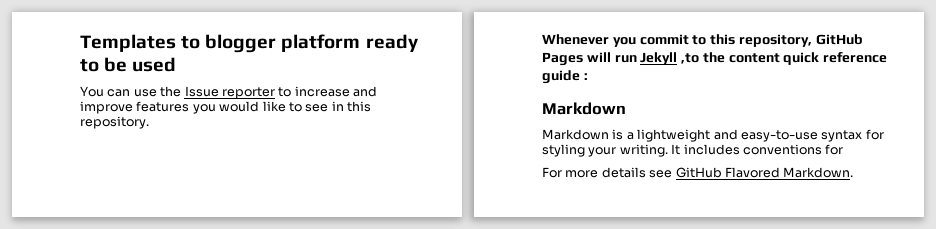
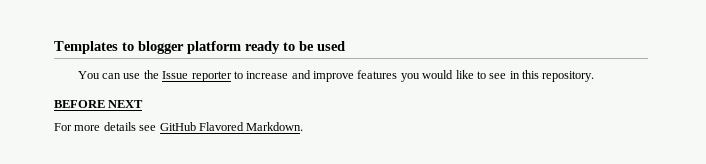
[542,34,863,47] [542,52,888,66] [542,70,588,84] [542,102,626,115] [542,129,884,142] [542,144,844,157] Whenever you commit to this repository, GitHub Pages will run Jekyll ,to the content quick reference guide : // Markdown // Markdown is a lightweight and easy-to-use syntax for styling your writing. It includes conventions for -> [54,100,144,108] BEFORE NEXT

